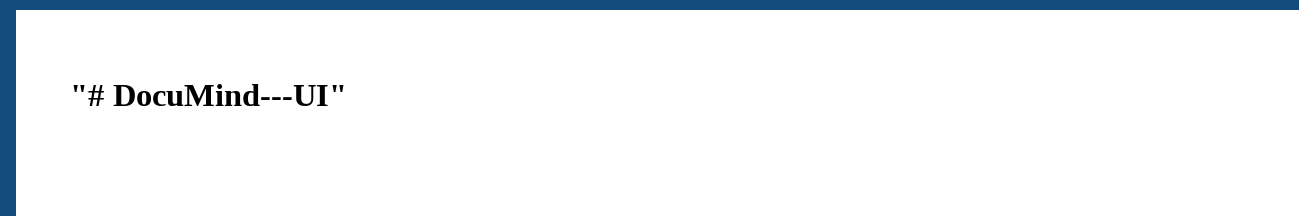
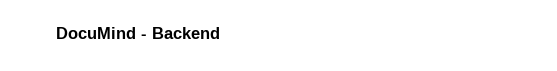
[70,84,347,106] "# DocuMind---UI" -> [56,27,220,39] DocuMind - Backend

